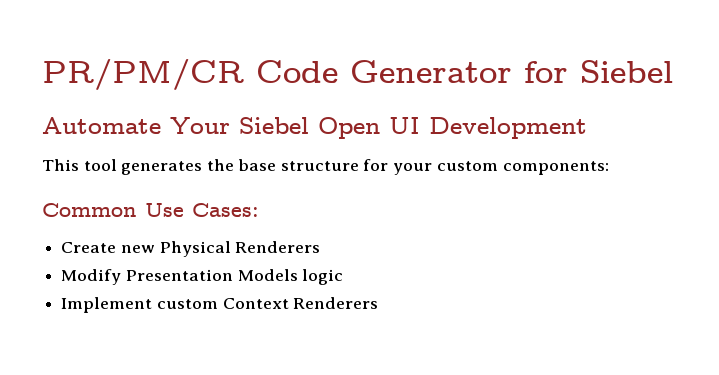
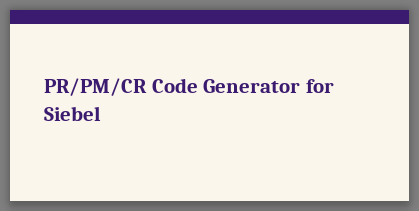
[42,117,587,139] [42,159,609,175] [42,203,259,217] [61,241,321,257] [61,269,344,285] [61,297,379,313] // Automate Your Siebel Open UI Development // This tool generates the base structure for your custom components: // Common Use Cases: // Create new Physical Renderers // Modify Presentation Models logic // Implement custom Context Renderers -> (101, 113) none

